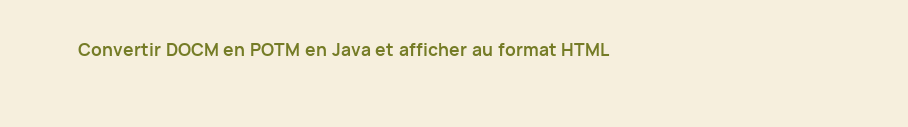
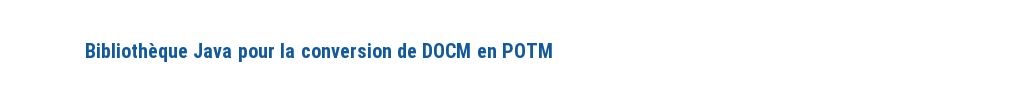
[78,43,611,56] Convertir DOCM en POTM en Java et afficher au format HTML -> [85,43,554,62] Bibliothèque Java pour la conversion de DOCM en POTM

